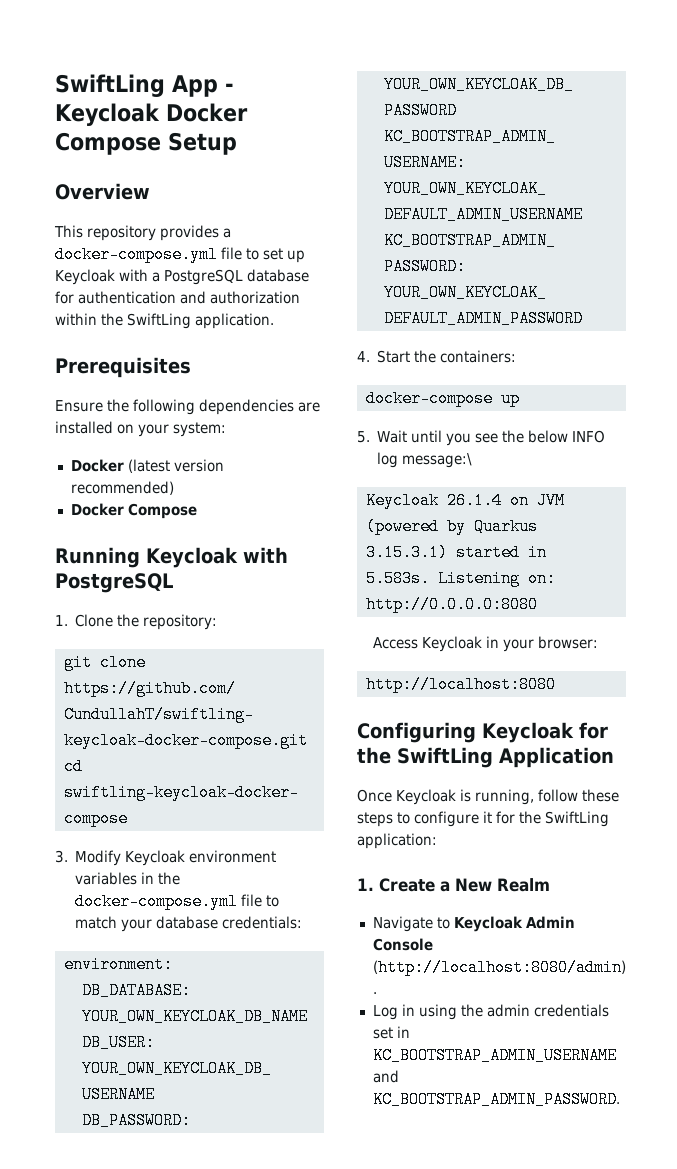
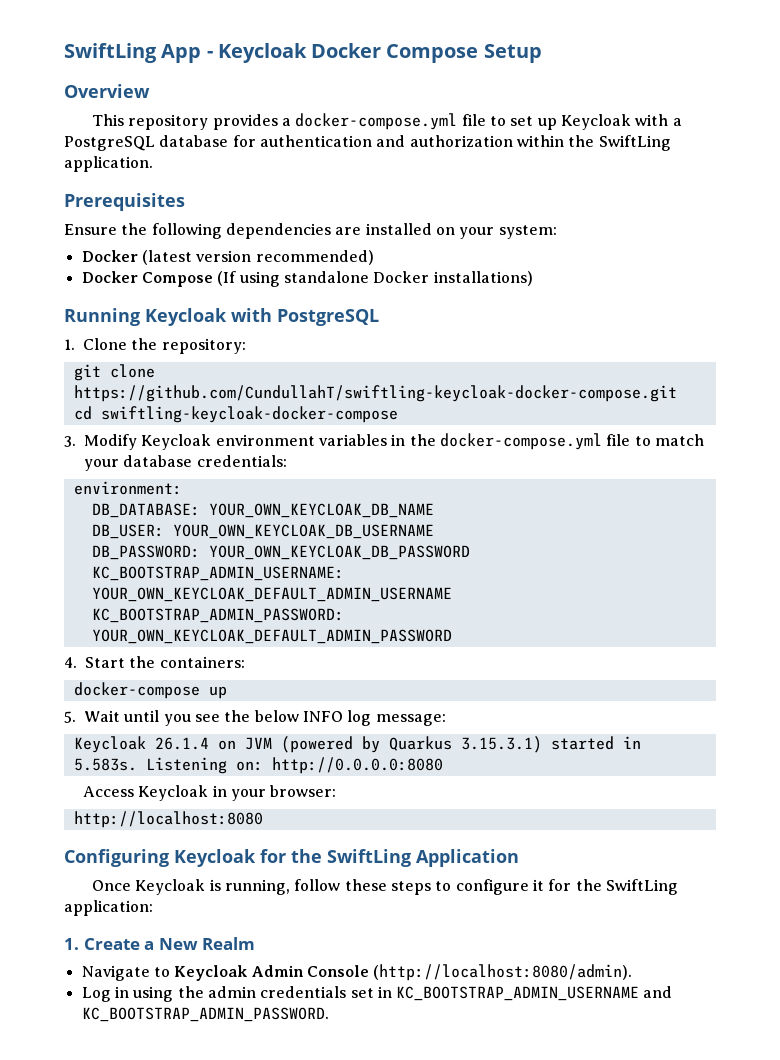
(197, 511) none -> [217,271,533,287] (If using standalone Docker installations)
[402,453,473,468] message:\ -> [375,714,446,726] message:

